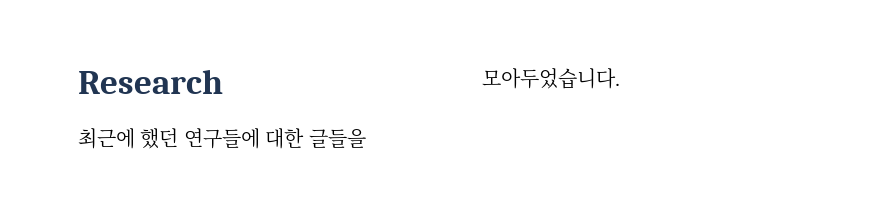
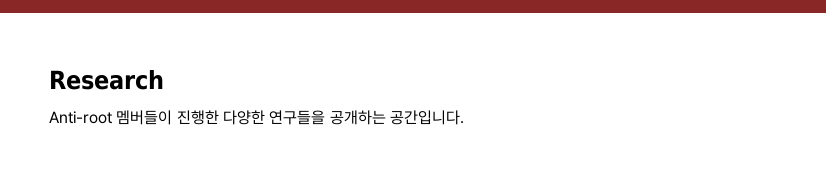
[78,128,366,149] [482,68,620,89] 최근에 했던 연구들에 대한 글들을 모아두었습니다. -> [49,110,464,125] Anti-root 멤버들이 진행한 다양한 연구들을 공개하는 공간입니다.

